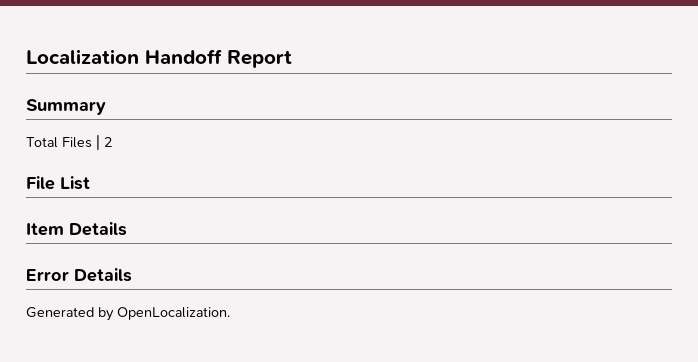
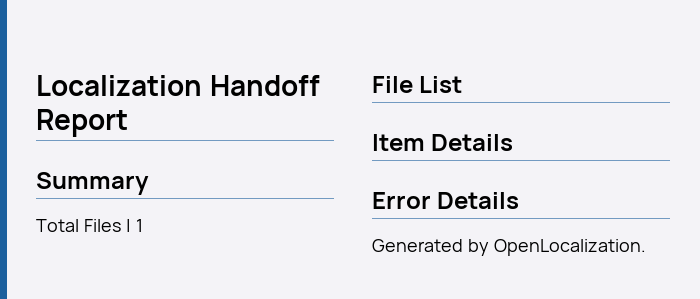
[104,137,112,147] 2 -> [135,219,143,232] 1

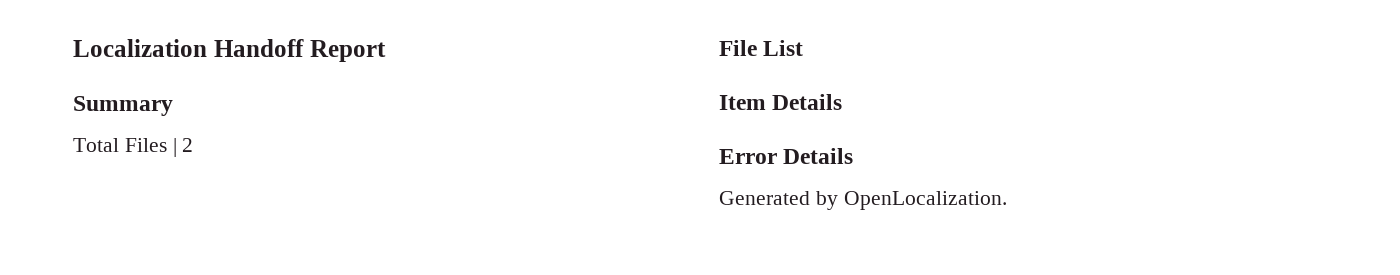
[135,219,143,232] 1 -> [182,138,194,152] 2

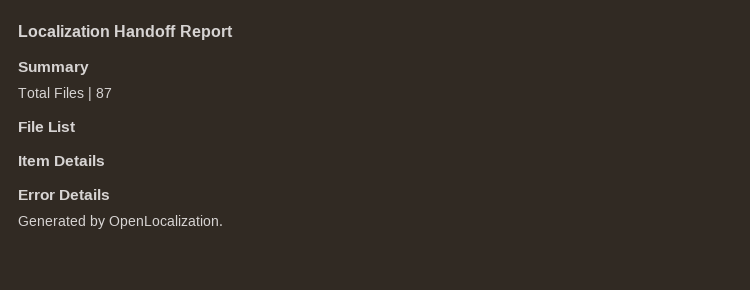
[182,138,194,152] 2 -> [96,88,112,98] 87

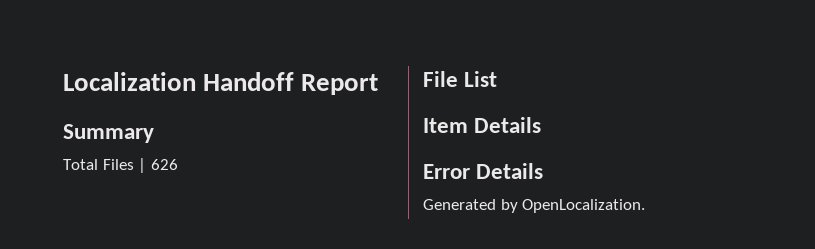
[96,88,112,98] 87 -> [150,159,178,170] 626

